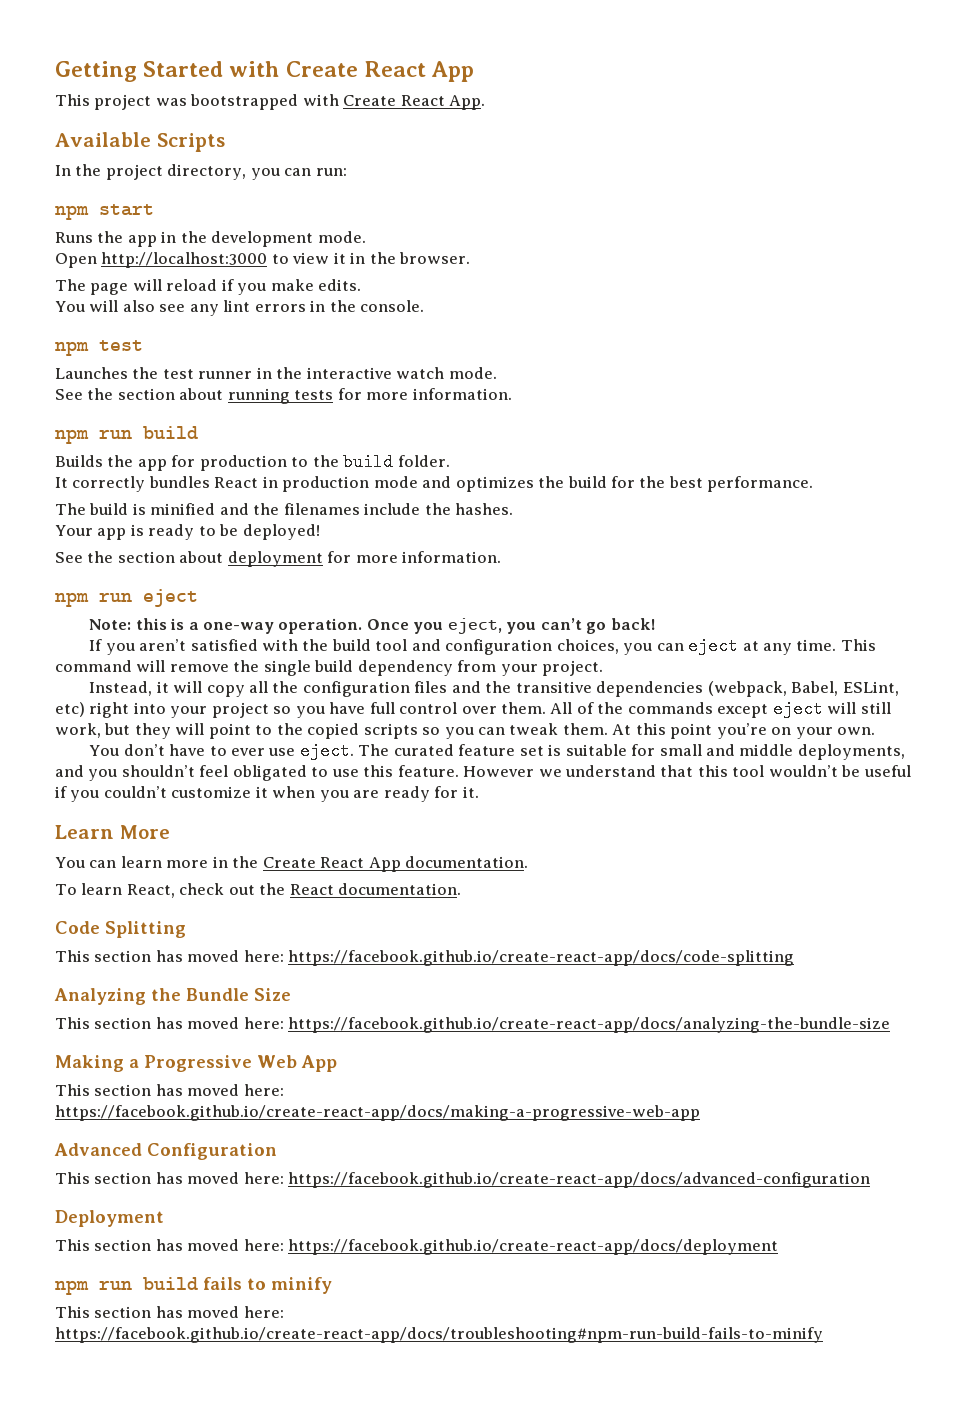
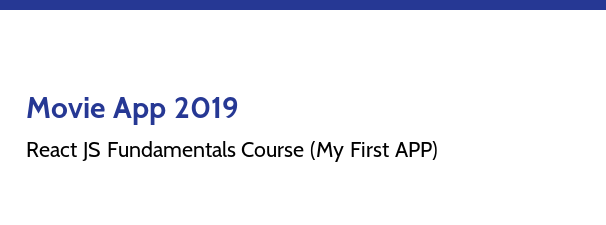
[55,61,475,82] [55,94,486,110] [55,132,225,152] [55,164,347,180] [55,204,154,220] [55,231,366,247] [55,252,471,268] [55,279,362,295] [55,300,425,316] [55,340,143,356] [55,367,497,379] [55,388,512,404] [55,426,198,444] [55,453,450,471] [55,476,814,492] [55,503,514,515] [55,524,320,540] [55,551,502,567] [55,589,198,607] [89,618,655,634] [89,637,876,655] [55,660,604,676] [89,681,899,697] [55,700,891,718] [55,723,876,739] [89,742,905,760] [55,765,911,781] [55,786,479,802] [55,825,170,839] [55,856,529,872] [55,883,462,898] [55,921,186,938] [55,950,795,966] [54,988,291,1005] [55,1017,891,1033] [55,1055,337,1072] [55,1084,284,1096] [55,1105,700,1121] [54,1143,277,1160] [55,1172,871,1188] [55,1210,164,1227] [55,1239,779,1255] [55,1277,332,1295] [55,1306,284,1318] [55,1327,823,1343] Getting Started with Create React App // This project was bootstrapped with Create React App. // Available Scripts // In the project directory, you can run: // npm start // Runs the app in the development mode. // Open http://localhost:3000 to view it in the browser. // The page will reload if you make edits. // You will also see any lint errors in the console. // npm test // Launches the test runner in the interactive watch mode. // See the section about running tests for more information. // npm run build // Builds the app for production to the build folder. // It correctly bundles React in production mode and optimizes the build for the best performance. // The build is minified and the filenames include the hashes. // Your app is ready to be deployed! // See the section about deployment for more information. // npm run eject // Note: this is a one-way operation. Once you eject, you can’t go back! // If you aren’t satisfied with the build tool and configuration choices, you can eject at any time. This command will remove the single build dependency from your project. // Instead, it will copy all the configuration files and the transitive dependencies (webpack, Babel, ESLint, etc) right into your project so you have full control over them. All of the commands except eject will still work, but they will point to the copied scripts so you can tweak them. At this point you’re on your own. // You don’t have to ever use eject. The curated feature set is suitable for small and middle deployments, and you shouldn’t feel obligated to use this feature. However we understand that this tool wouldn’t be useful if you couldn’t customize it when you are ready for it. // Learn More // You can learn more in the Create React App documentation. // To learn React, check out the React documentation. // Code Splitting // This section has moved here: https://facebook.github.io/create-react-app/docs/code-splitting // Analyzing the Bundle Size // This section has moved here: https://facebook.github.io/create-react-app/docs/analyzing-the-bundle-size // Making a Progressive Web App // This section has moved here: https://facebook.github.io/create-react-app/docs/making-a-progressive-web-app // Advanced Configuration // This section has moved here: https://facebook.github.io/create-react-app/docs/advanced-configuration // Deployment // This section has moved here: https://facebook.github.io/create-react-app/docs/deployment // npm run build fails to minify // This section has moved here: https://facebook.github.io/create-react-app/docs/troubleshooting#npm-run-build-fails-to-minify -> [26,97,240,125] [26,141,438,162] Movie App 2019 // React JS Fundamentals Course (My First APP)

